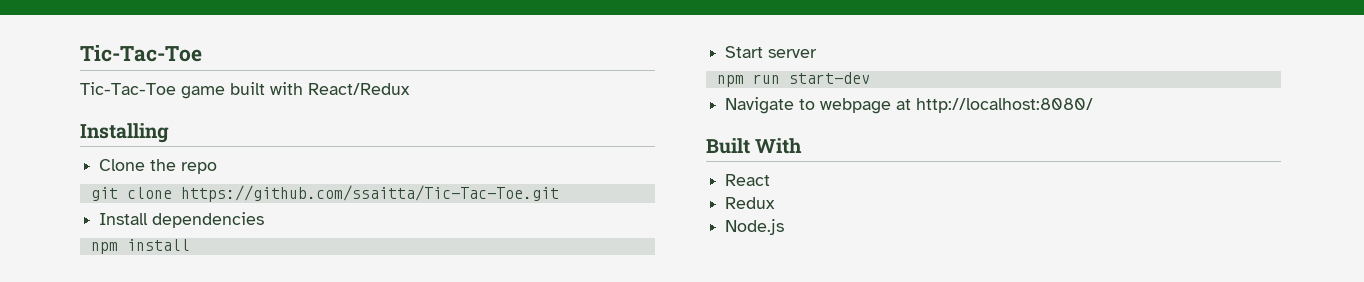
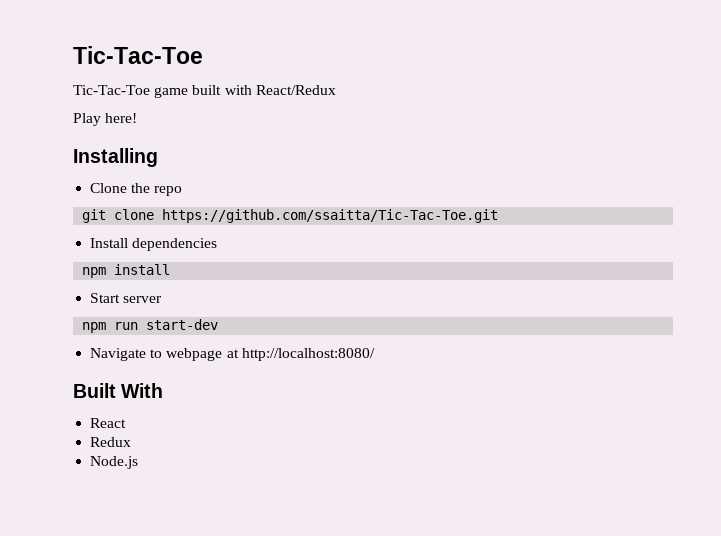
(410, 89) none -> [73,113,138,126] // Play here!

